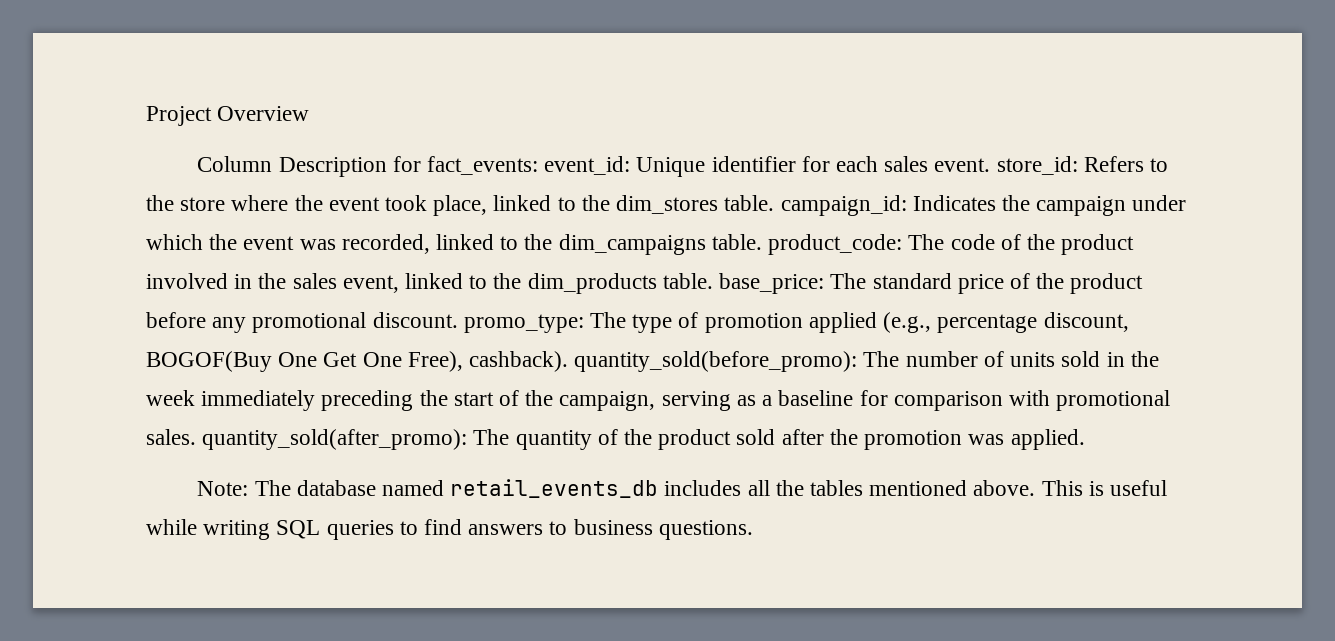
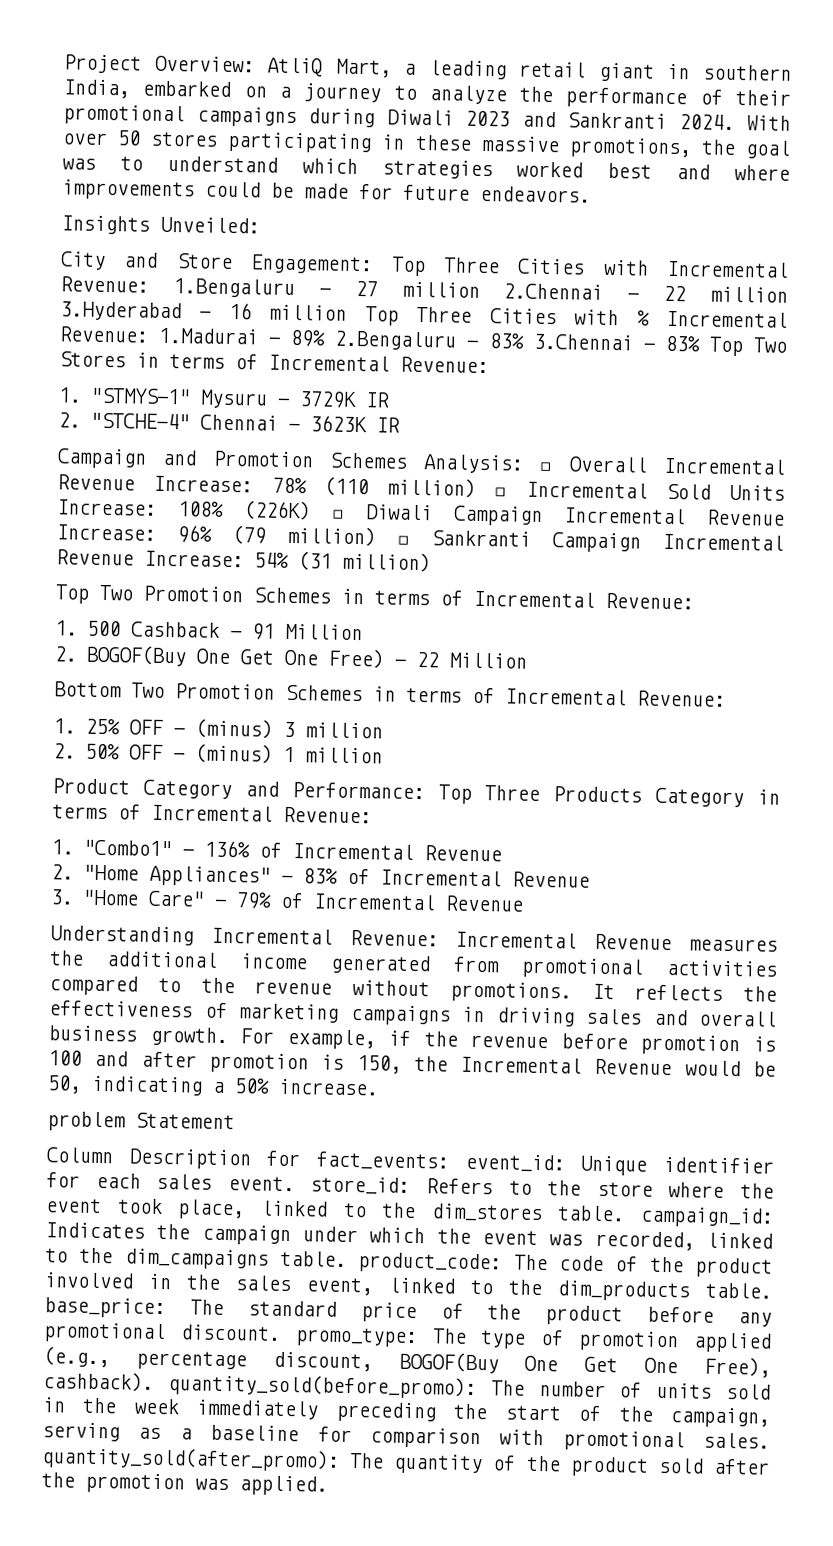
[217,106,310,121] Overview -> [154,55,792,82] [63,79,791,109] [63,104,791,131] [62,130,791,159] [62,155,790,181] [62,179,591,203] [61,215,260,235] [60,251,789,278] [60,276,788,303] [60,301,789,328] [59,326,787,357] [59,351,489,374] [58,387,390,409] [58,412,400,433] [57,448,786,475] [57,474,785,501] [57,499,785,526] [56,524,784,553] [56,549,431,573] [55,584,694,610] [55,620,363,641] [54,644,527,669] [54,681,726,707] [53,718,383,739] [53,743,383,764] [52,778,780,808] [52,804,372,824] [51,839,502,862] [51,864,590,888] [50,889,524,912] [50,925,778,952] [49,950,778,979] [49,975,777,1003] [49,1000,777,1027] [48,1025,776,1056] [48,1050,776,1077] [47,1075,379,1096] [47,1111,235,1132] Overview: AtliQ Mart, a leading retail giant in southern India, embarked on a journey to analyze the performance of their promotional campaigns during Diwali 2023 and Sankranti 2024. With over 50 stores participating in these massive promotions, the goal was to understand which strategies worked best and where improvements could be made for future endeavors. // Insights Unveiled: // City and Store Engagement: Top Three Cities with Incremental Revenue: 1.Bengaluru - 27 million 2.Chennai - 22 million 3.Hyderabad - 16 million Top Three Cities with % Incremental Revenue: 1.Madurai - 89% 2.Bengaluru - 83% 3.Chennai - 83% Top Two Stores in terms of Incremental Revenue: // 1. "STMYS-1" Mysuru - 3729K IR // 2. "STCHE-4" Chennai - 3623K IR // Campaign and Promotion Schemes Analysis: ▫ Overall Incremental Revenue Increase: 78% (110 million) ▫ Incremental Sold Units Increase: 108% (226K) ▫ Diwali Campaign Incremental Revenue Increase: 96% (79 million) ▫ Sankranti Campaign Incremental Revenue Increase: 54% (31 million) // Top Two Promotion Schemes in terms of Incremental Revenue: // 1. 500 Cashback - 91 Million // 2. BOGOF(Buy One Get One Free) - 22 Million // Bottom Two Promotion Schemes in terms of Incremental Revenue: // 1. 25% OFF - (minus) 3 million // 2. 50% OFF - (minus) 1 million // Product Category and Performance: Top Three Products Category in terms of Incremental Revenue: // 1. "Combo1" - 136% of Incremental Revenue // 2. "Home Appliances" - 83% of Incremental Revenue // 3. "Home Care" - 79% of Incremental Revenue // Understanding Incremental Revenue: Incremental Revenue measures the additional income generated from promotional activities compared to the revenue without promotions. It reflects the effectiveness of marketing campaigns in driving sales and overall business growth. For example, if the revenue before promotion is 100 and after promotion is 150, the Incremental Revenue would be 50, indicating a 50% increase. // problem Statement
[197,479,1168,498] [146,519,753,540] // Note: The database named retail_events_db includes all the tables mentioned above. This is useful while writing SQL queries to find answers to business questions. -> (328, 1485) none

